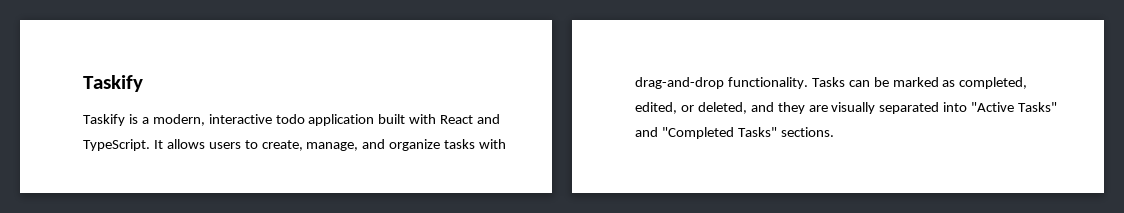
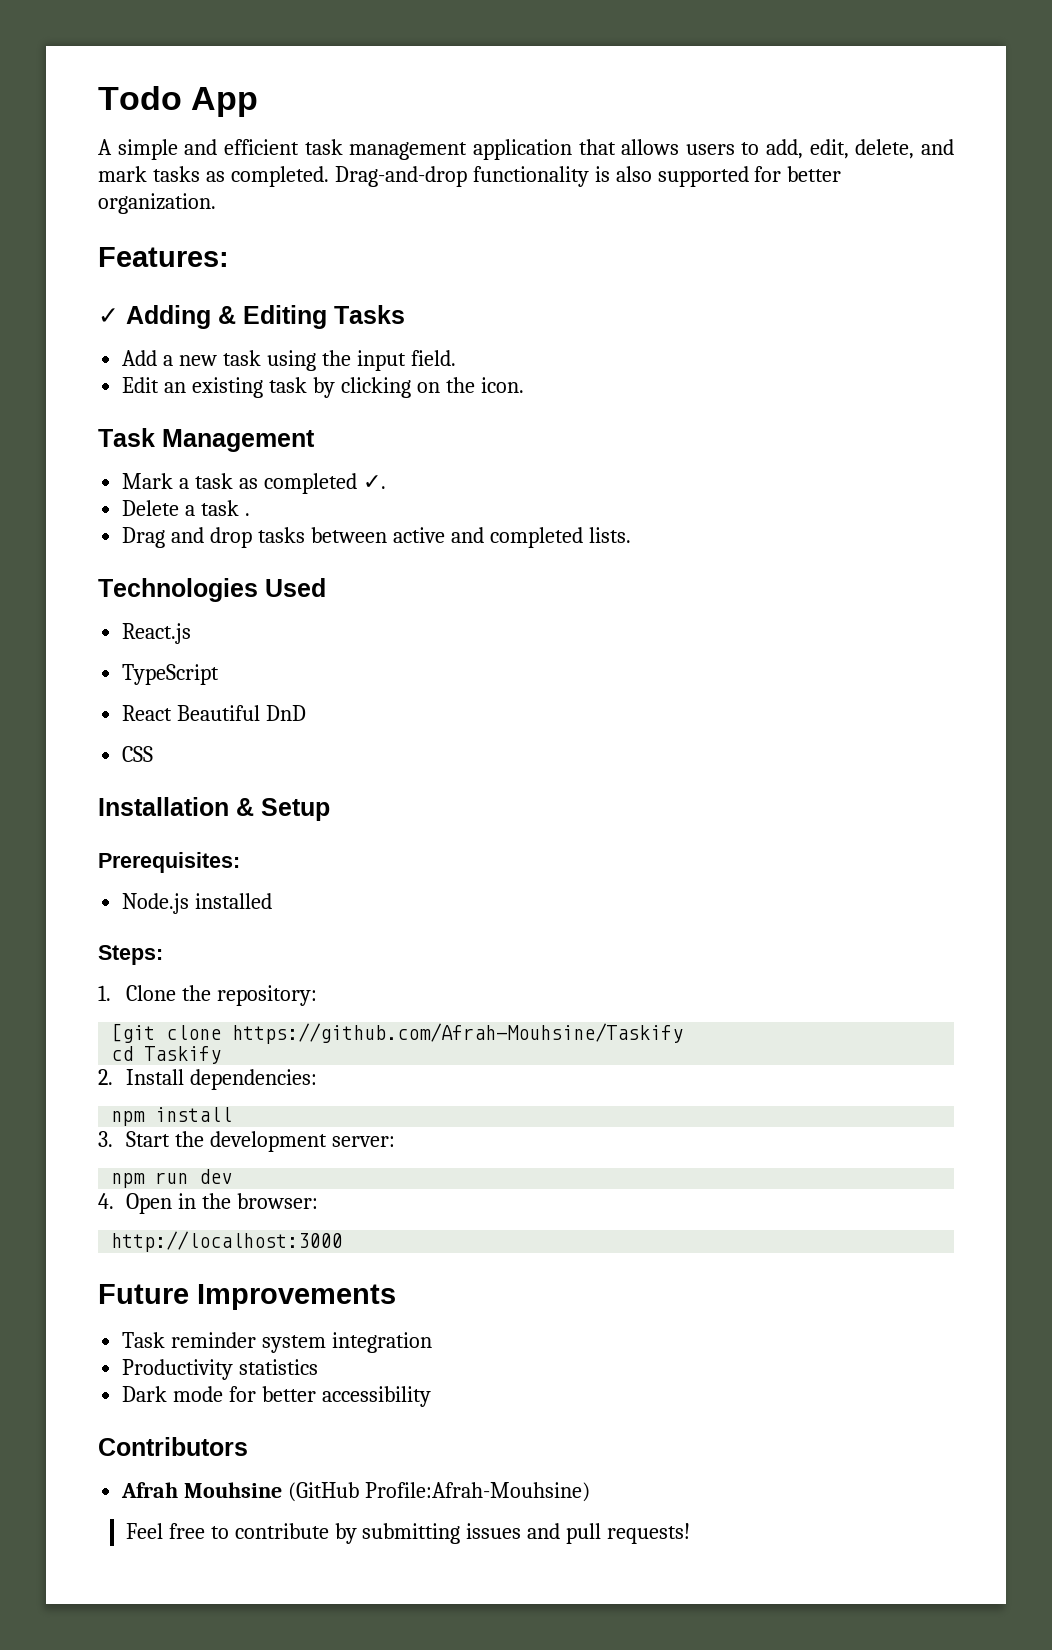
[83,75,143,92] [83,114,501,126] [83,139,507,151] [635,77,1028,89] [635,102,1058,114] [635,127,834,139] Taskify // Taskify is a modern, interactive todo application built with React and TypeScript. It allows users to create, manage, and organize tasks with drag-and-drop functionality. Tasks can be marked as completed, edited, or deleted, and they are visually separated into "Active Tasks" and "Completed Tasks" sections. -> [98,86,259,117] [98,139,954,160] [98,166,842,187] [98,193,216,214] [98,247,229,267] [98,305,405,329] [122,350,456,371] [122,377,524,398] [98,428,315,452] [122,473,386,494] [122,500,251,516] [122,527,631,548] [98,578,326,602] [122,623,192,644] [122,664,220,685] [122,705,307,721] [122,746,154,762] [98,797,330,821] [98,852,240,873] [122,893,273,914] [98,945,163,965] [98,985,317,1006] [111,1023,684,1044] [111,1046,222,1064] [98,1069,317,1090] [111,1107,233,1126] [98,1131,395,1152] [111,1169,233,1188] [98,1193,318,1214] [111,1231,343,1252] [98,1284,396,1310] [122,1332,433,1353] [122,1359,319,1380] [122,1386,431,1407] [98,1437,248,1456] [121,1482,591,1502] [125,1523,691,1544] Todo App // A simple and efficient task management application that allows users to add, edit, delete, and mark tasks as completed. Drag-and-drop functionality is also supported for better organization. // Features: // ✓ Adding & Editing Tasks // Add a new task using the input field. // Edit an existing task by clicking on the icon. // Task Management // Mark a task as completed ✓. // Delete a task . // Drag and drop tasks between active and completed lists. // Technologies Used // React.js // TypeScript // React Beautiful DnD // CSS // Installation & Setup // Prerequisites: // Node.js installed // Steps: // 1. Clone the repository: // [git clone https://github.com/Afrah-Mouhsine/Taskify // cd Taskify // 2. Install dependencies: // npm install // 3. Start the development server: // npm run dev // 4. Open in the browser: // http://localhost:3000 // Future Improvements // Task reminder system integration // Productivity statistics // Dark mode for better accessibility // Contributors // Afrah Mouhsine (GitHub Profile:Afrah-Mouhsine) // Feel free to contribute by submitting issues and pull requests!

